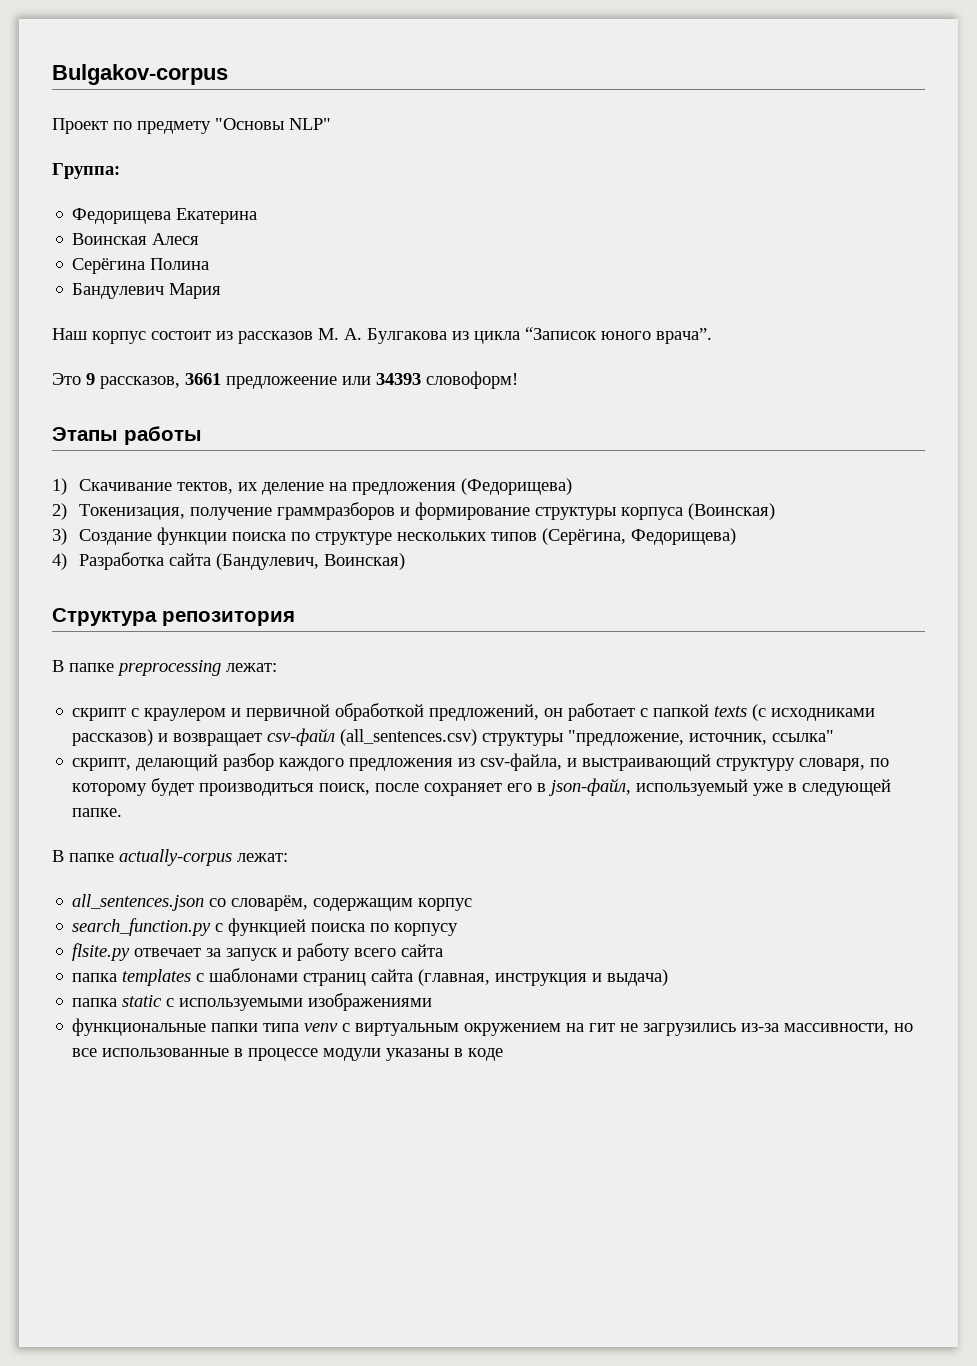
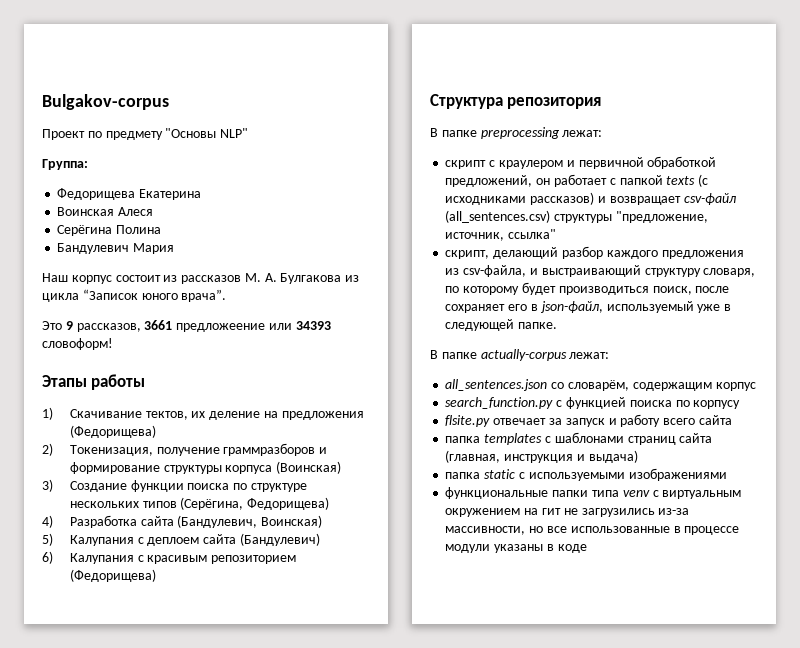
(405, 561) none -> [42,533,321,546] [42,551,297,564] [69,569,156,582] // 5) Калупания с деплоем сайта (Бандулевич) // 6) Калупания с красивым репозиторием (Федорищева)

